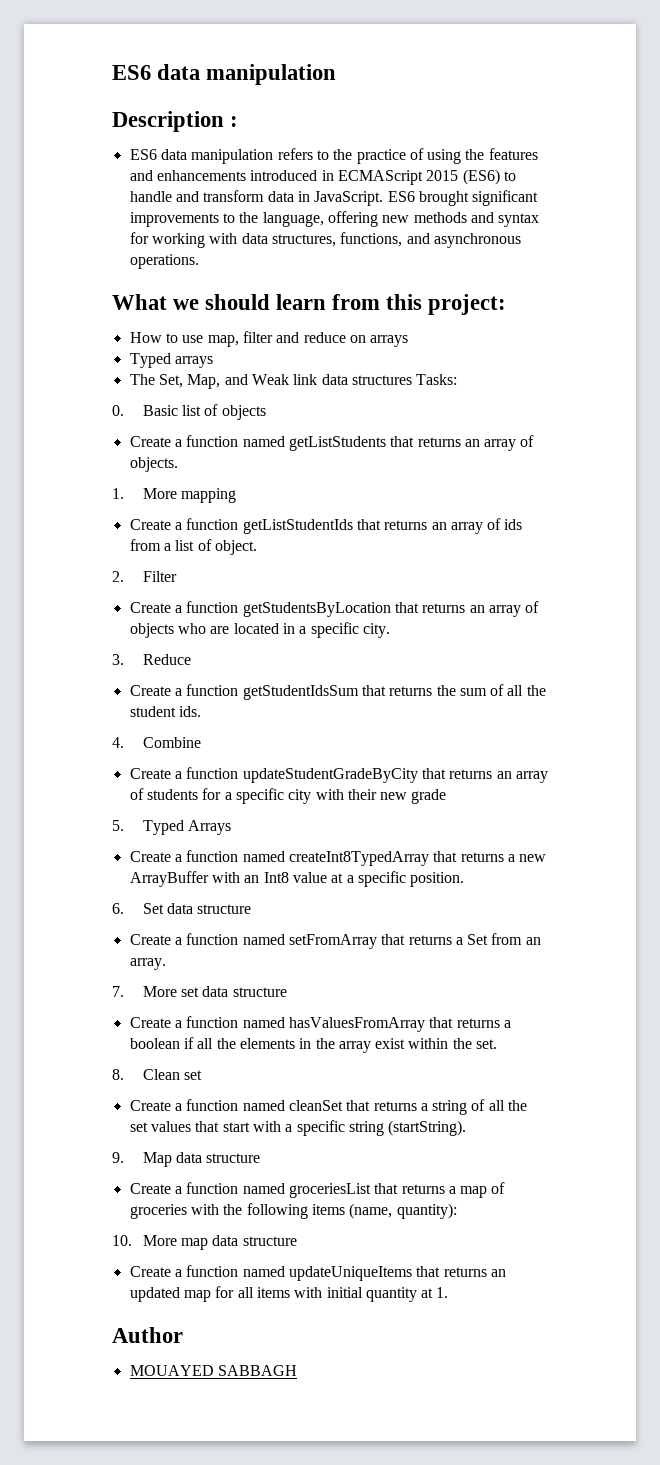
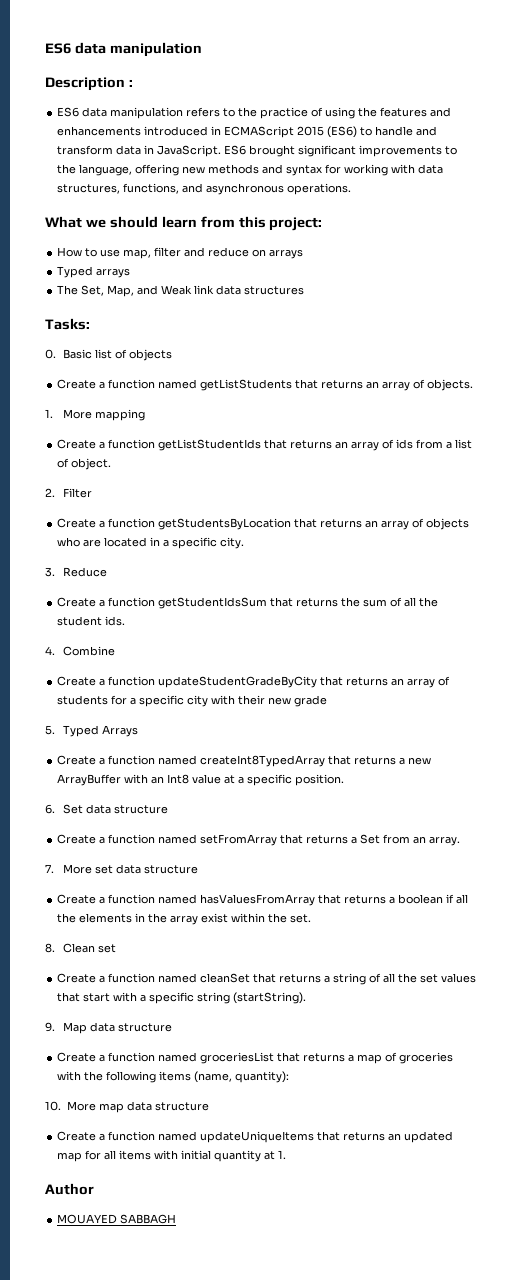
(412, 380) none -> (305, 290) //

